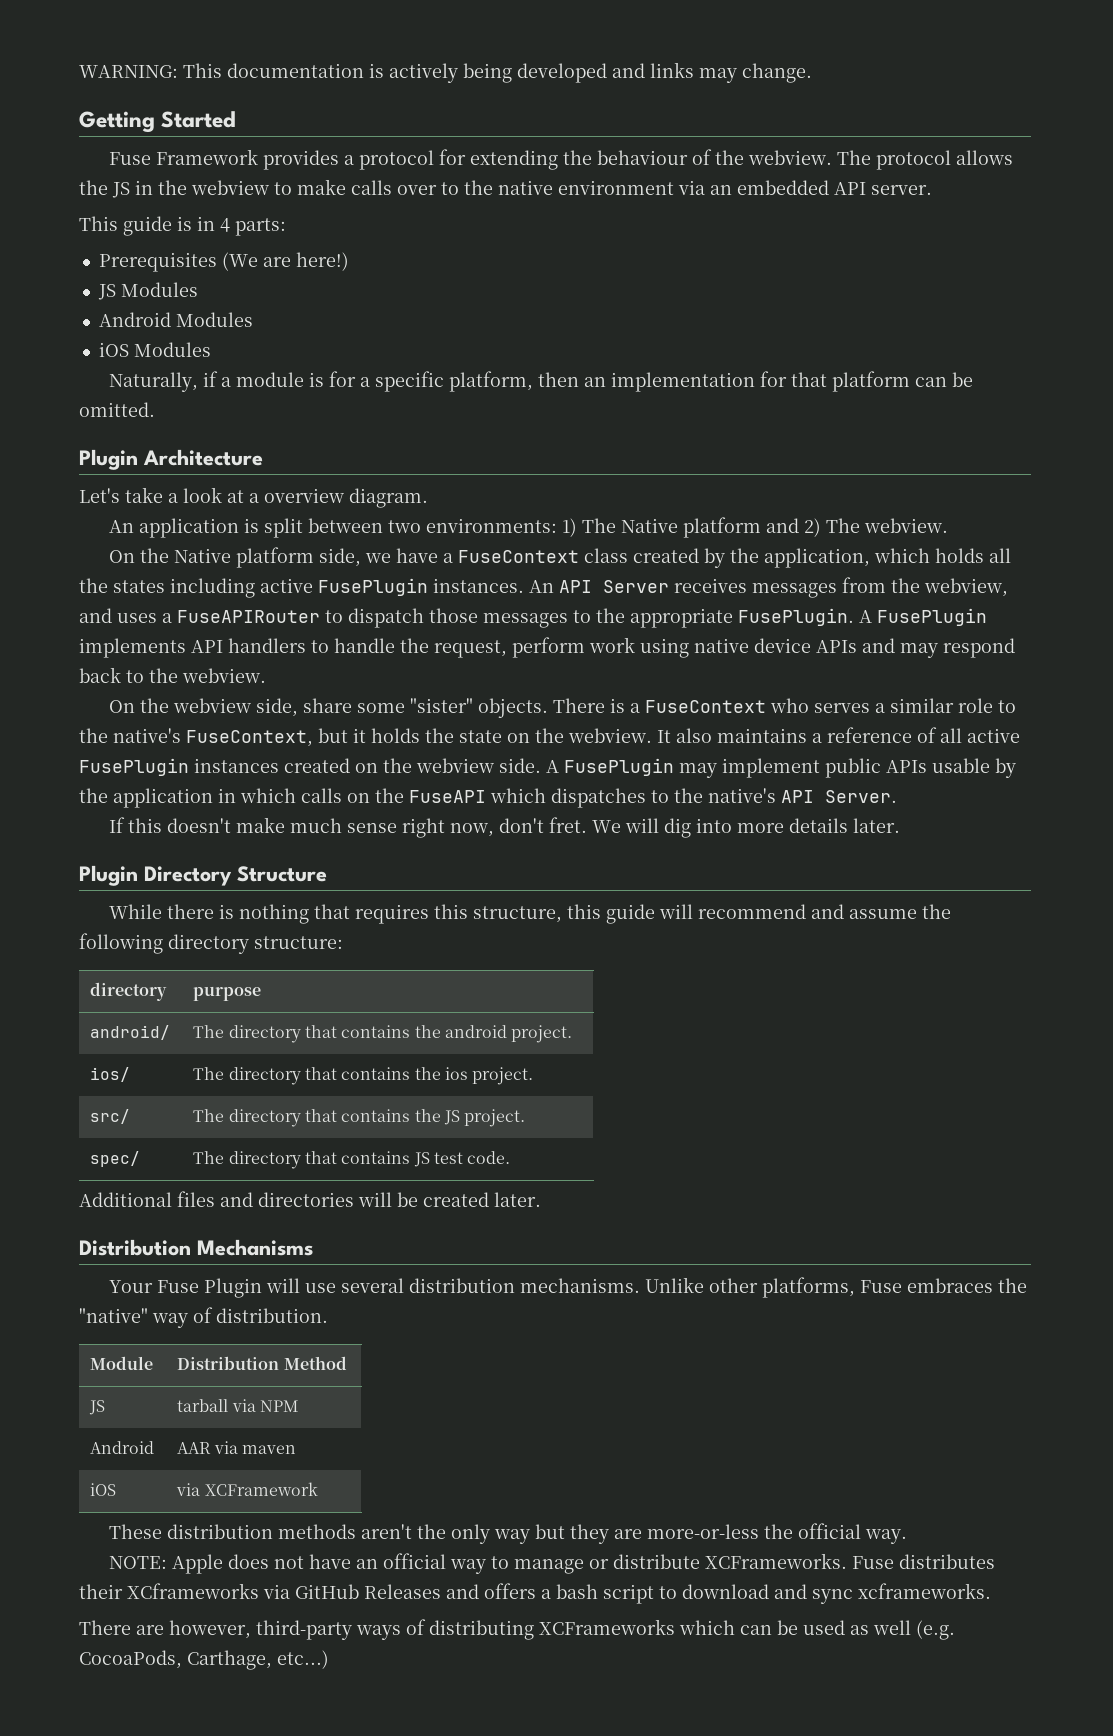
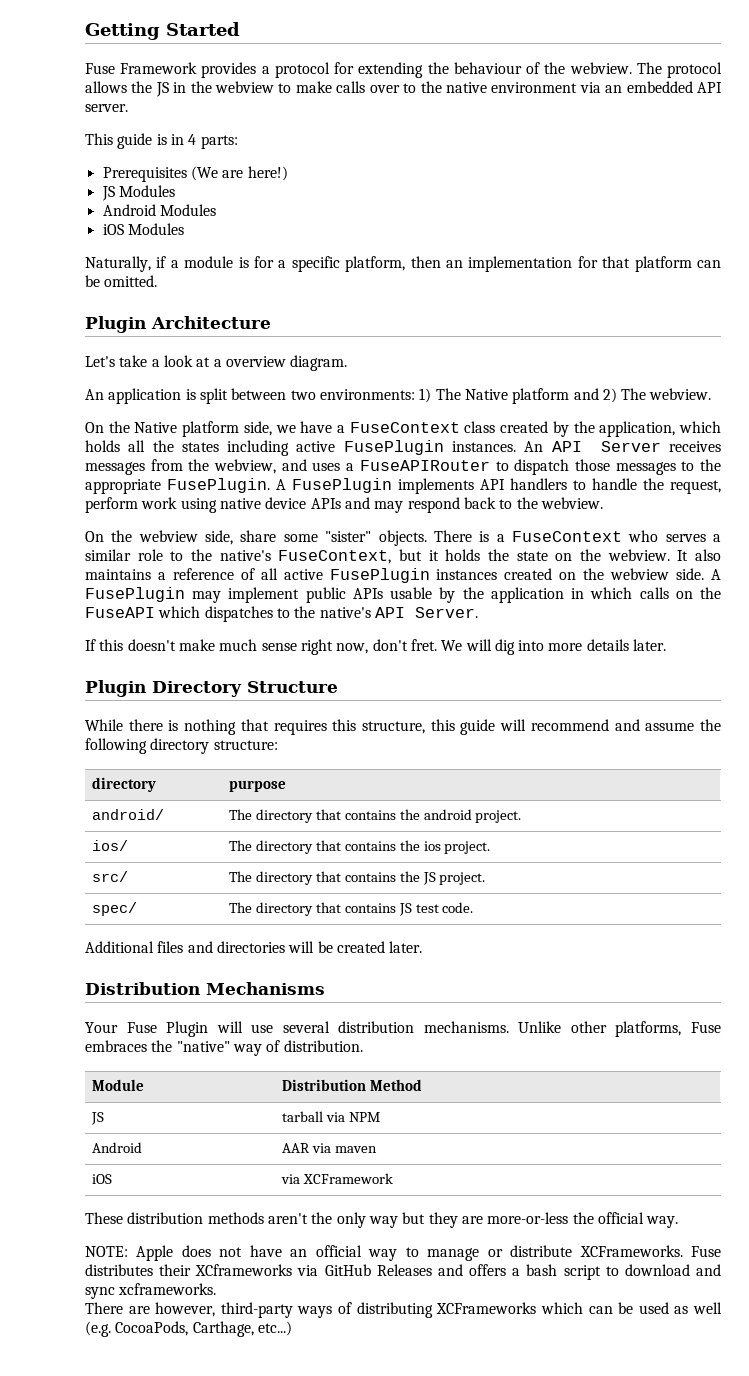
[79,62,812,83] WARNING: This documentation is actively being developed and links may change. // -> (85, 31) none

